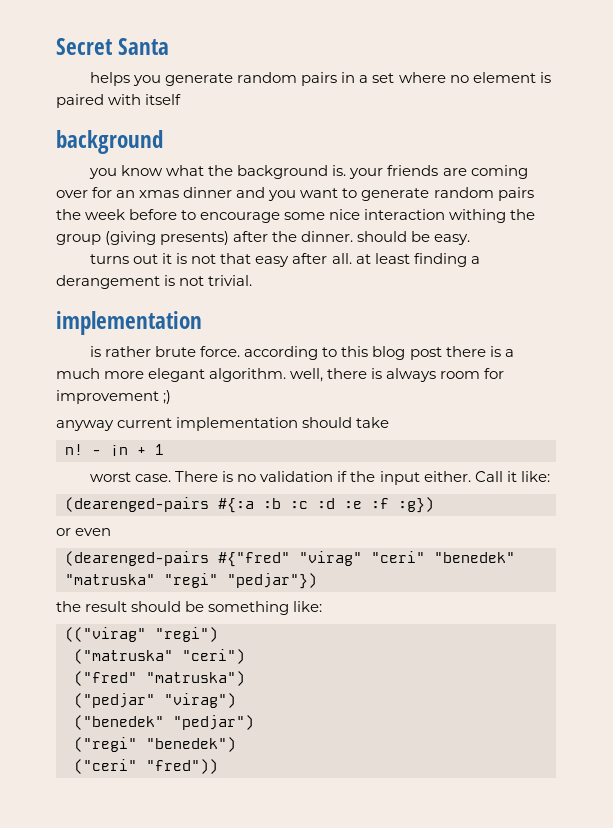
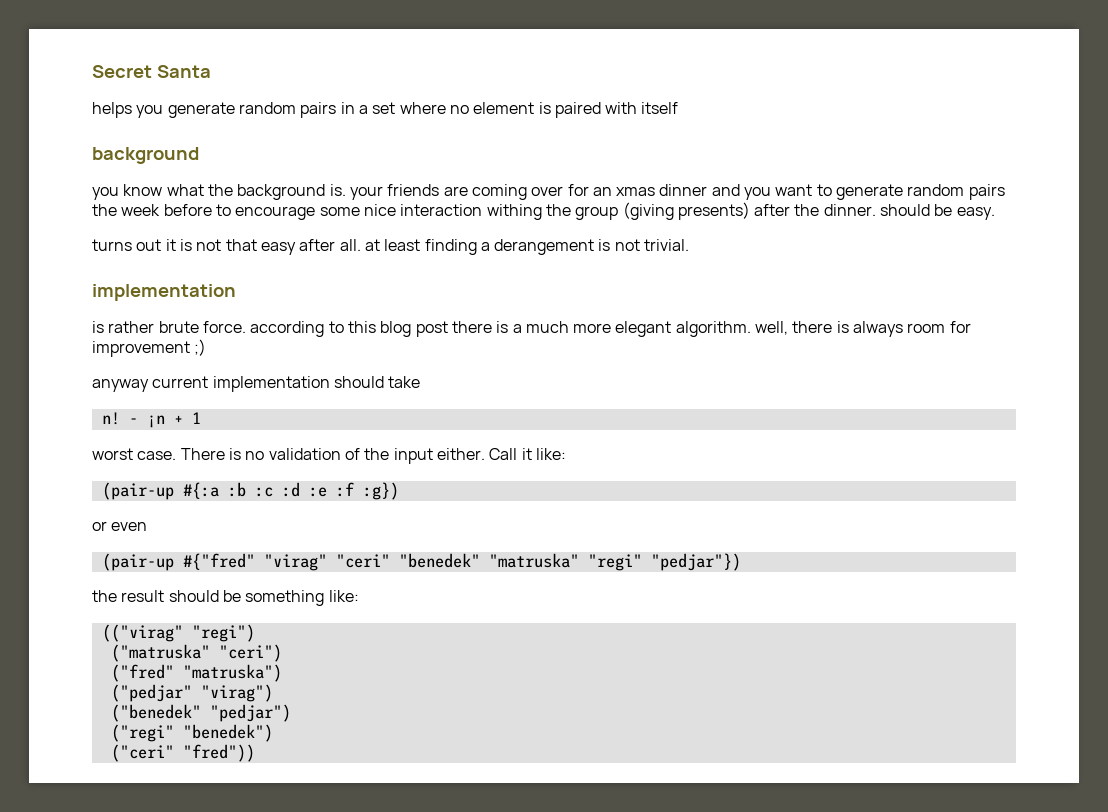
[337,471,348,482] if -> [344,448,360,460] of
[65,497,209,512] (dearenged-pairs -> [101,482,174,500] (pair-up
[65,551,209,566] (dearenged-pairs -> [101,553,174,571] (pair-up

